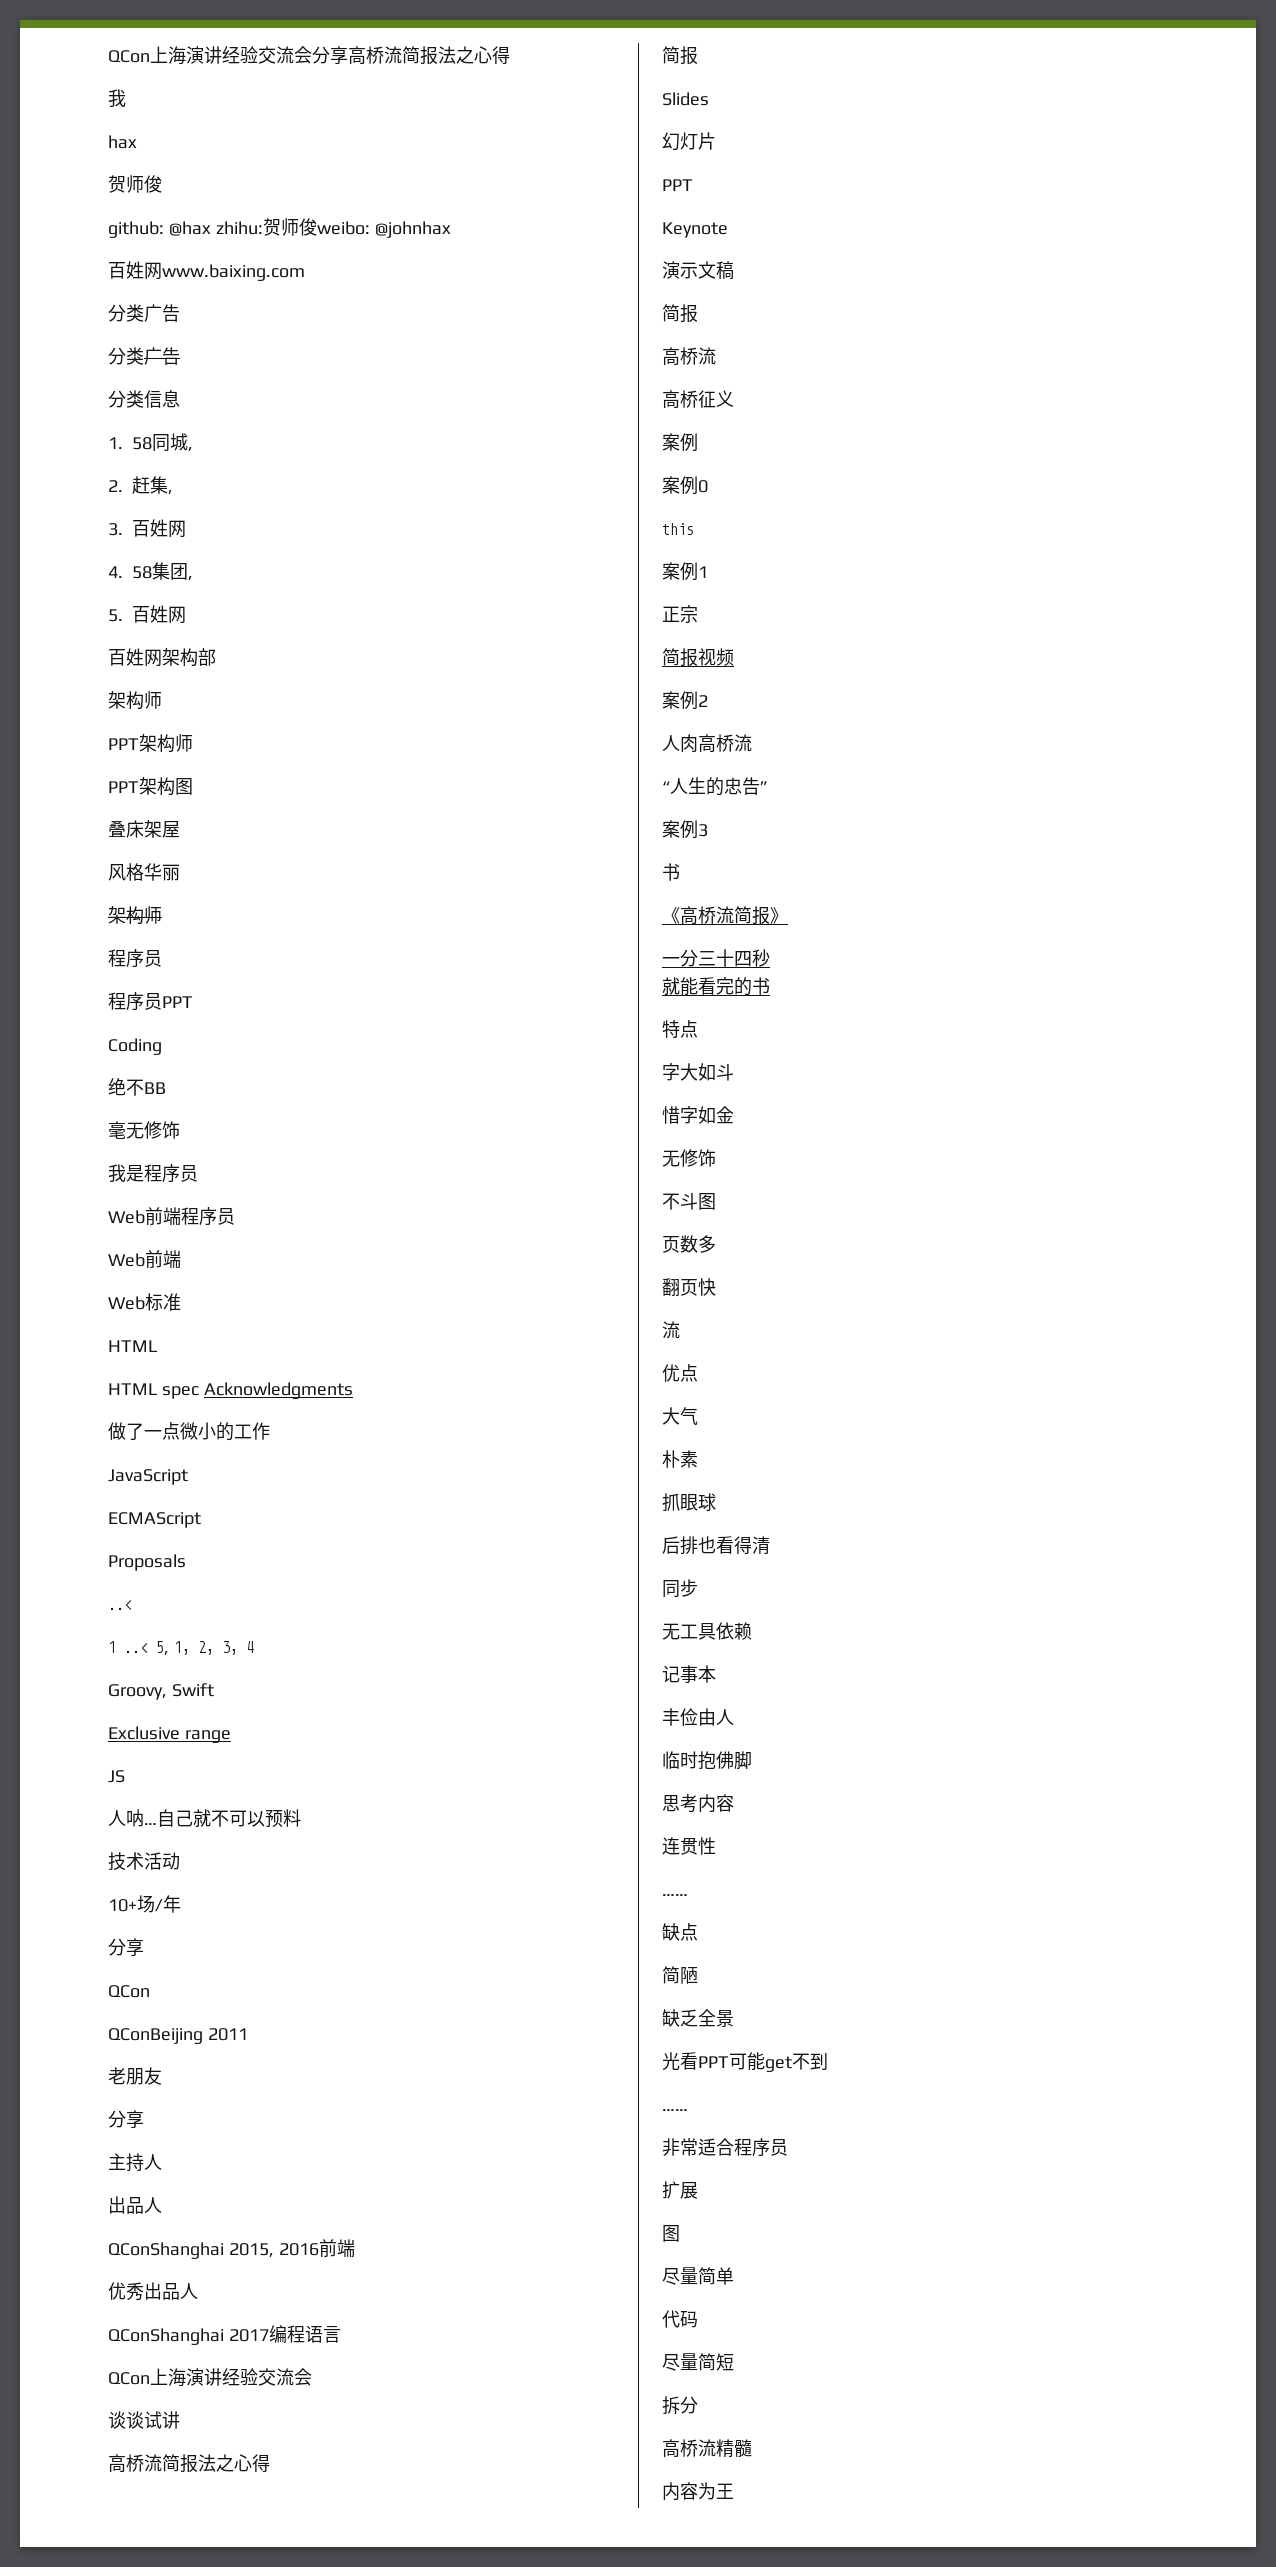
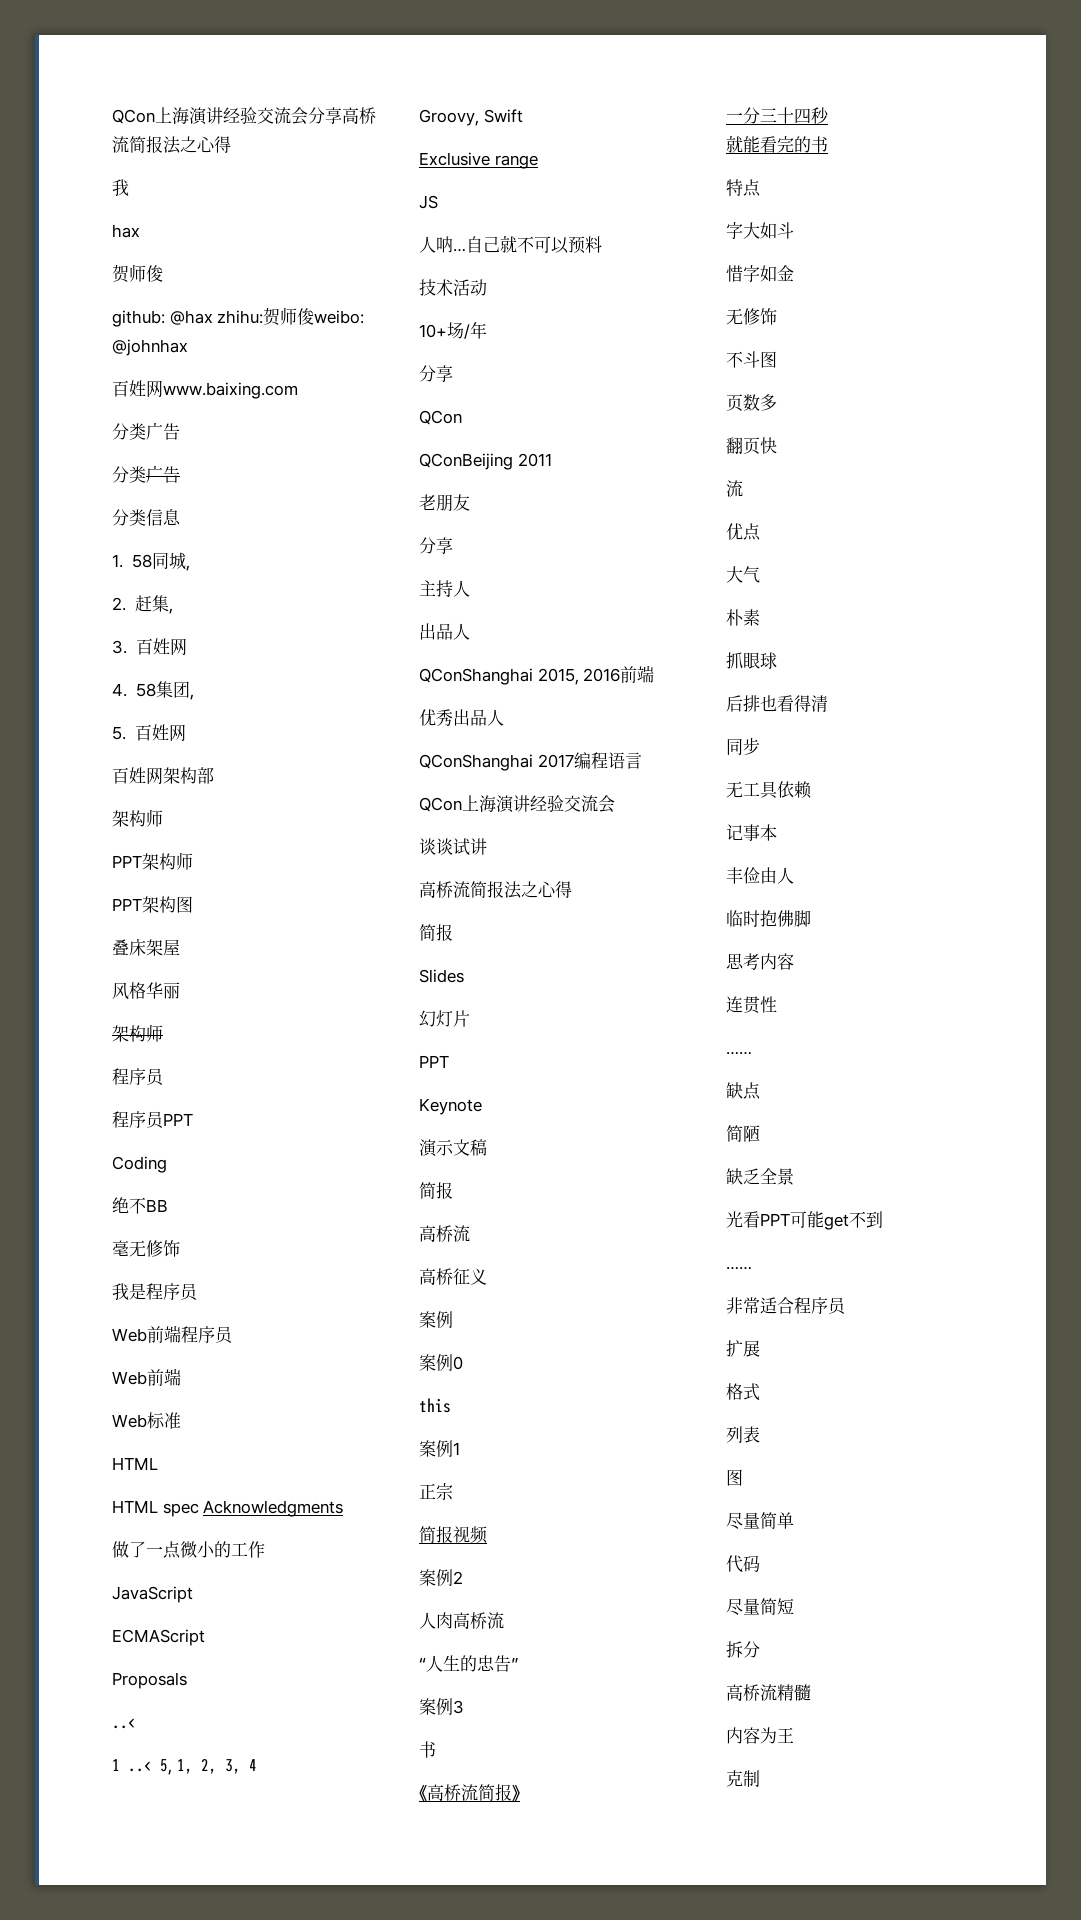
(698, 2190) none -> [726,1383,760,1401] [726,1426,760,1443] // 格式 // 列表
(734, 2491) none -> [726,1770,760,1787] // 克制

